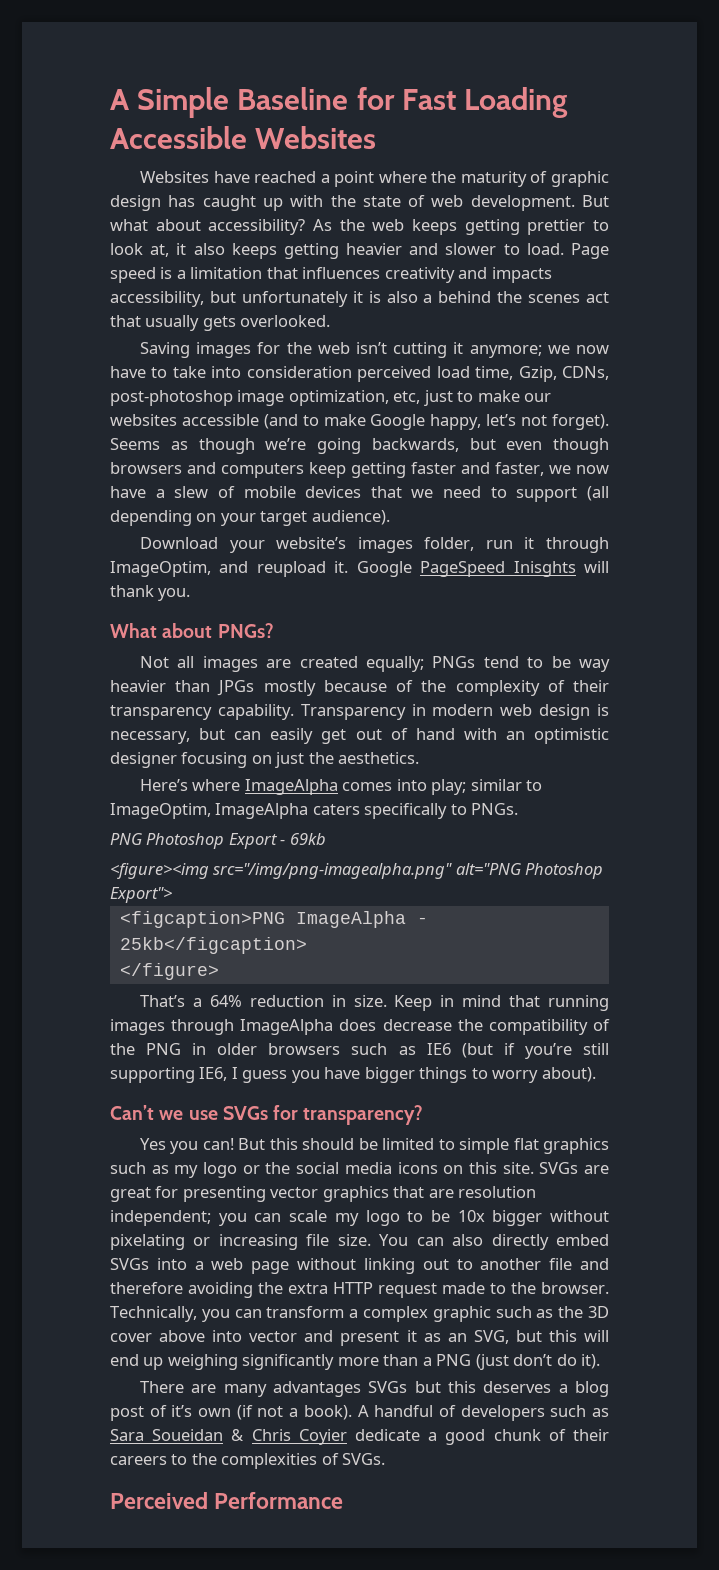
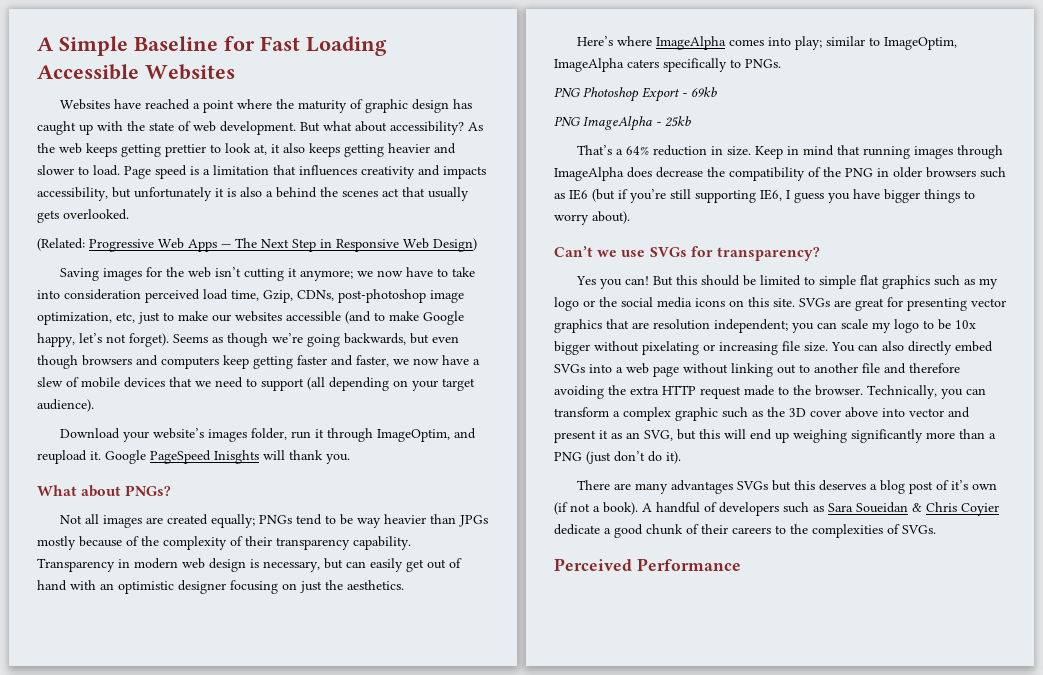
(331, 321) none -> [37,238,477,252] // (Related: Progressive Web Apps — The Next Step in Responsive Web Design)
[110,863,604,879] [110,887,172,903] [119,911,428,928] [119,937,307,954] [119,963,219,980] <figure><img src="/img/png-imagealpha.png" alt="PNG Photoshop Export"> // <figcaption>PNG ImageAlpha - 25kb</figcaption> // </figure> -> [554,116,691,131] PNG ImageAlpha - 25kb

